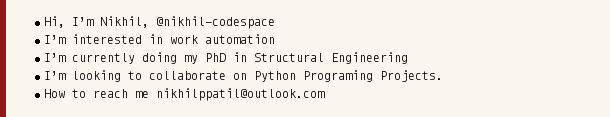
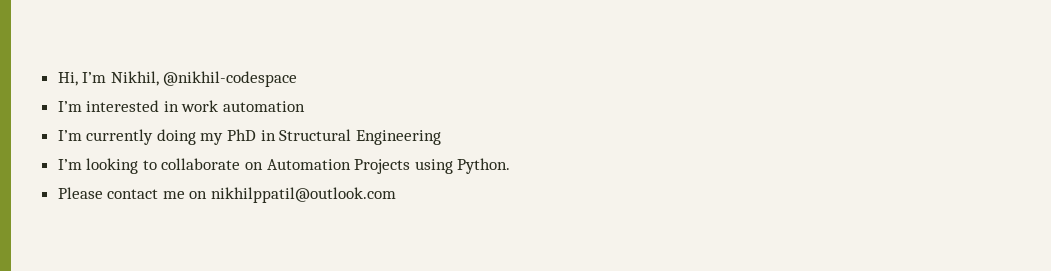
[254,70,443,82] [44,89,149,98] Python Programing Projects. // How to reach me -> [266,158,511,174] [57,187,208,199] Automation Projects using Python. // Please contact me on

